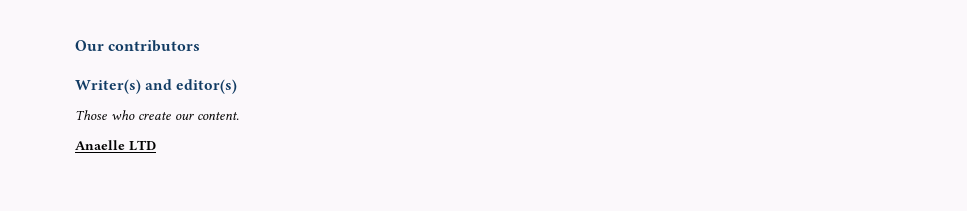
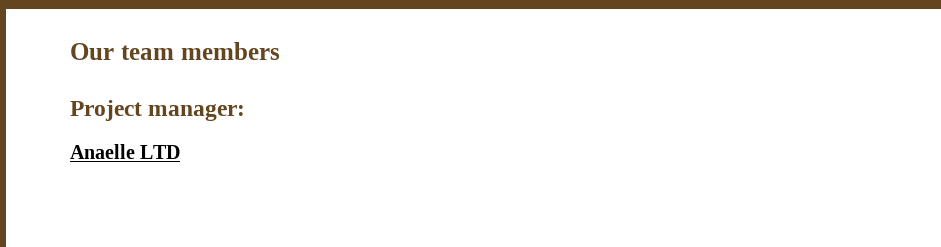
[108,40,201,52] [75,79,238,94] [75,110,239,120] contributors // Writer(s) and editor(s) // Those who create our content. -> [120,42,280,60] [70,100,246,121] team members // Project manager:

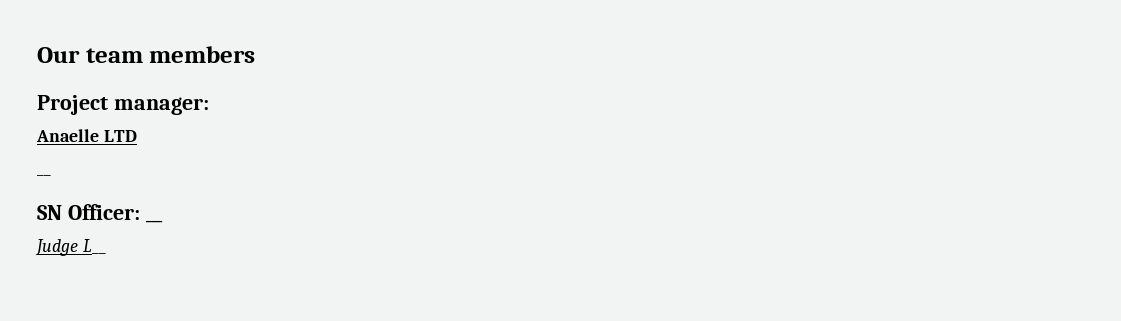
(181, 152) none -> [37,174,51,176] [37,204,140,220] [145,220,163,223] [35,239,106,256] // __ // SN Officer: __ // Judge L__

